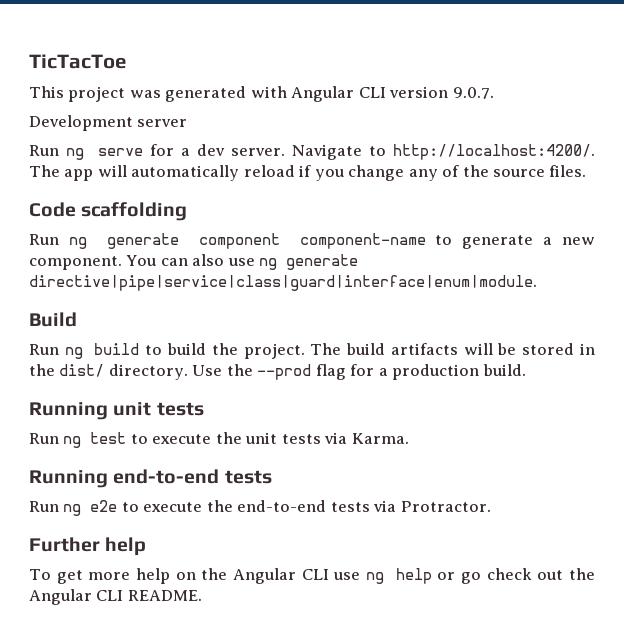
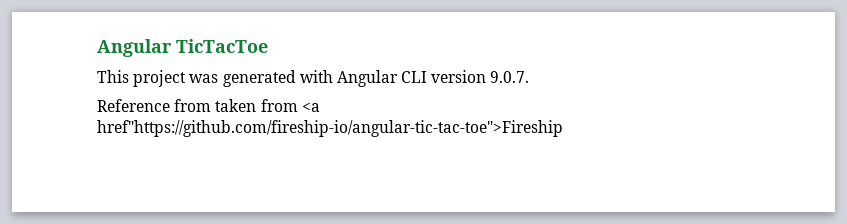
(29, 61) none -> [97,39,172,57] Angular
[29,115,188,131] [29,144,595,160] [29,165,587,181] [29,202,188,221] [29,233,595,249] [29,254,359,270] [29,275,537,291] [29,312,77,327] [29,343,596,359] [29,364,526,380] [29,402,204,420] [29,432,409,448] [29,469,272,488] [29,500,491,516] [29,537,147,556] [29,568,596,584] [29,589,202,605] Development server // Run ng serve for a dev server. Navigate to http://localhost:4200/. The app will automatically reload if you change any of the source files. // Code scaffolding // Run ng generate component component-name to generate a new component. You can also use ng generate directive|pipe|service|class|guard|interface|enum|module. // Build // Run ng build to build the project. The build artifacts will be stored in the dist/ directory. Use the --prod flag for a production build. // Running unit tests // Run ng test to execute the unit tests via Karma. // Running end-to-end tests // Run ng e2e to execute the end-to-end tests via Protractor. // Further help // To get more help on the Angular CLI use ng help or go check out the Angular CLI README. -> [97,99,320,112] [97,120,563,137] Reference from taken from <a href"https://github.com/fireship-io/angular-tic-tac-toe">Fireship

